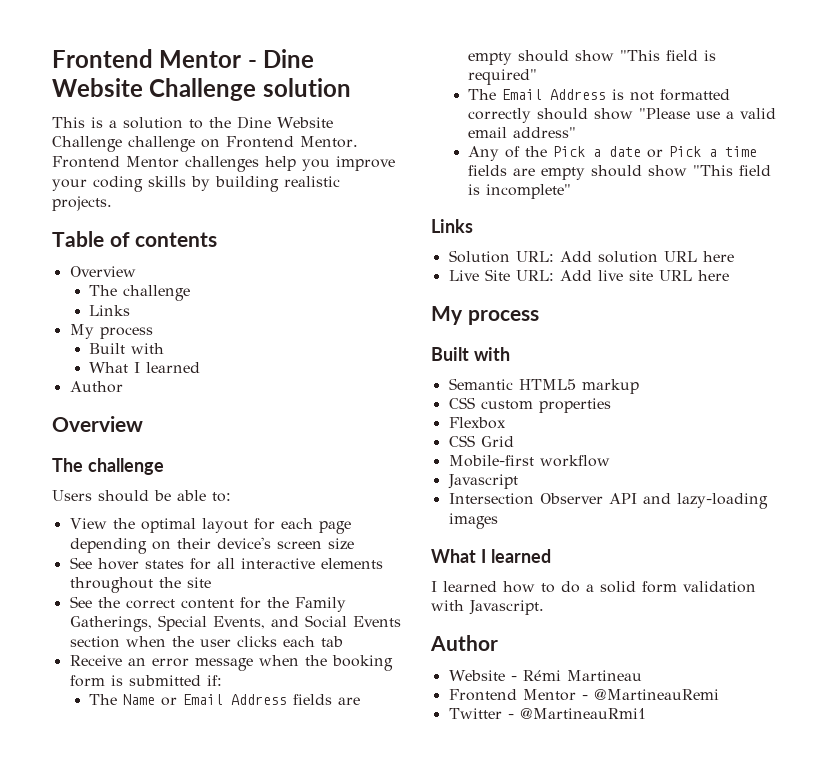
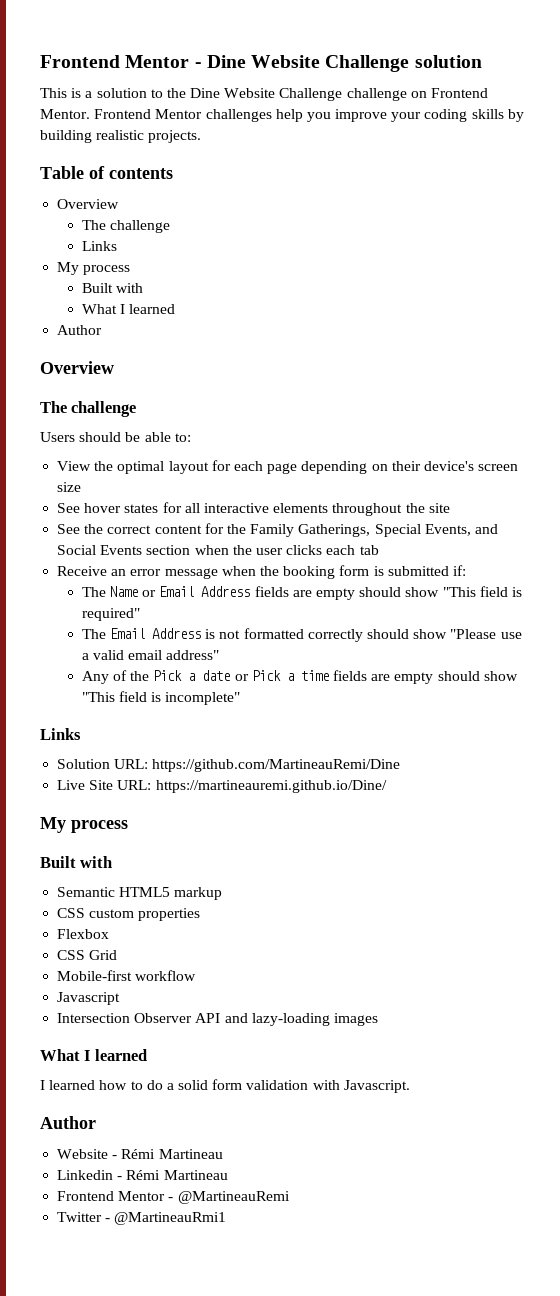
[559,251,734,263] Add solution URL here -> [152,759,401,772] https://github.com/MartineauRemi/Dine
[559,270,729,281] Add live site URL here -> [155,780,387,793] https://martineauremi.github.io/Dine/
(642, 675) none -> [57,1170,228,1180] // Linkedin - Rémi Martineau

